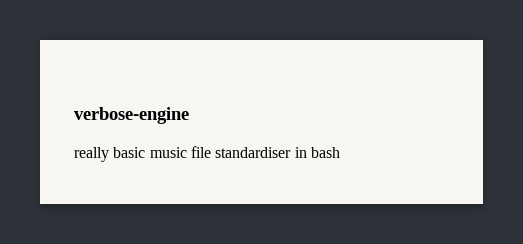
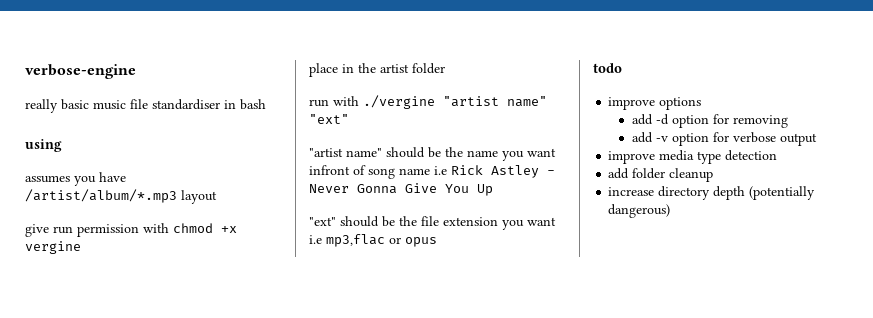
(340, 152) none -> [25,139,62,152] [25,172,126,186] [25,189,217,204] [25,223,237,237] [25,241,81,254] [309,63,445,77] [309,95,547,109] [309,114,349,124] [309,147,556,161] [309,165,555,179] [309,183,493,196] [309,216,556,230] [309,234,437,247] [593,63,622,73] [608,97,702,110] [632,114,789,128] [632,132,818,146] [608,150,778,164] [608,168,714,182] [608,186,816,200] [608,204,671,218] // using // assumes you have /artist/album/*.mp3 layout // give run permission with chmod +x vergine // place in the artist folder // run with ./vergine "artist name" "ext" // "artist name" should be the name you want infront of song name i.e Rick Astley - Never Gonna Give You Up // "ext" should be the file extension you want i.e mp3,flac or opus // todo // improve options // add -d option for removing // add -v option for verbose output // improve media type detection // add folder cleanup // increase directory depth (potentially dangerous)

